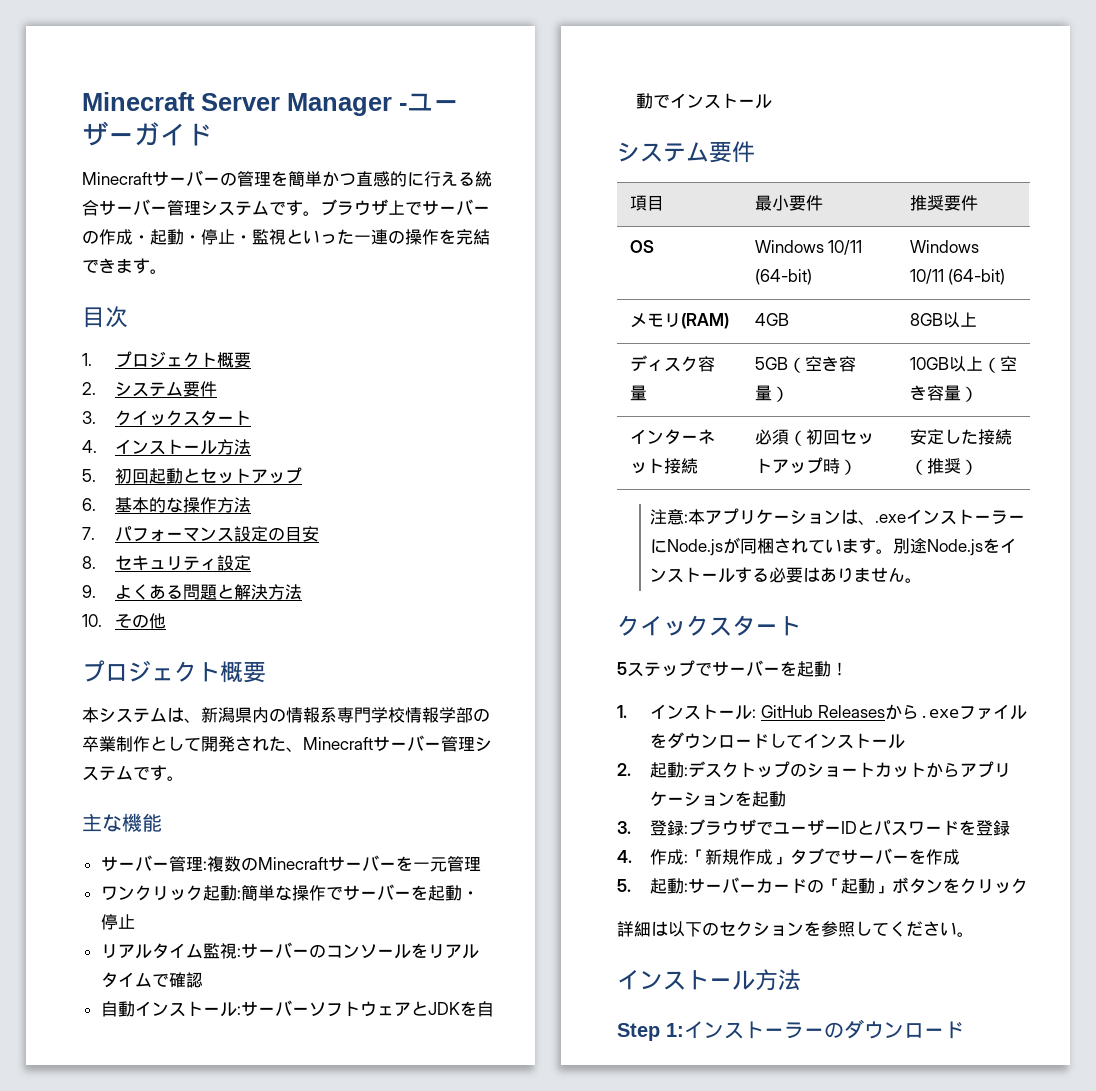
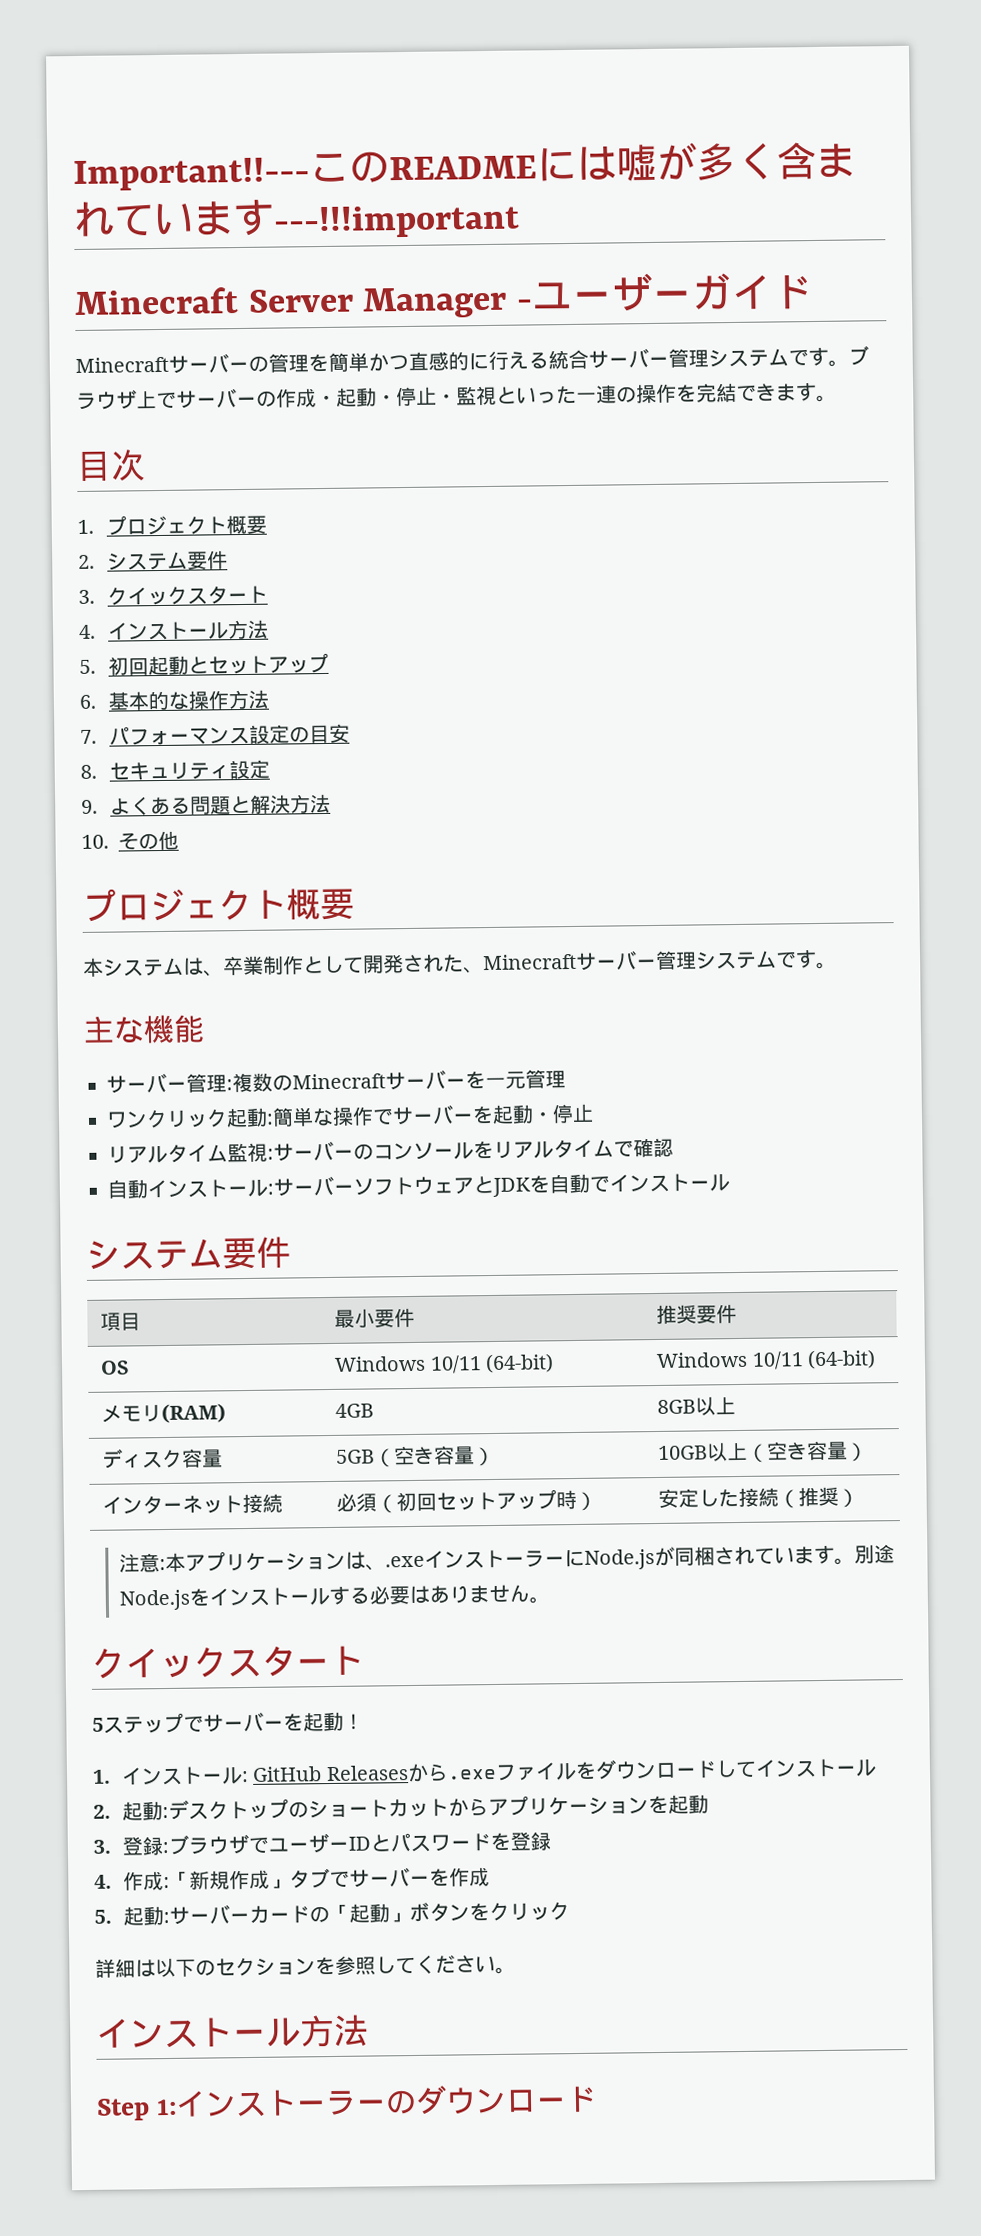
(82, 101) none -> [73,141,857,192] [73,199,520,239] Important!!---このREADMEには嘘が多く含まれています---!!!important //
[201,707,490,723] 新潟県内の情報系専門学校情報学部の -> (224, 973) none

